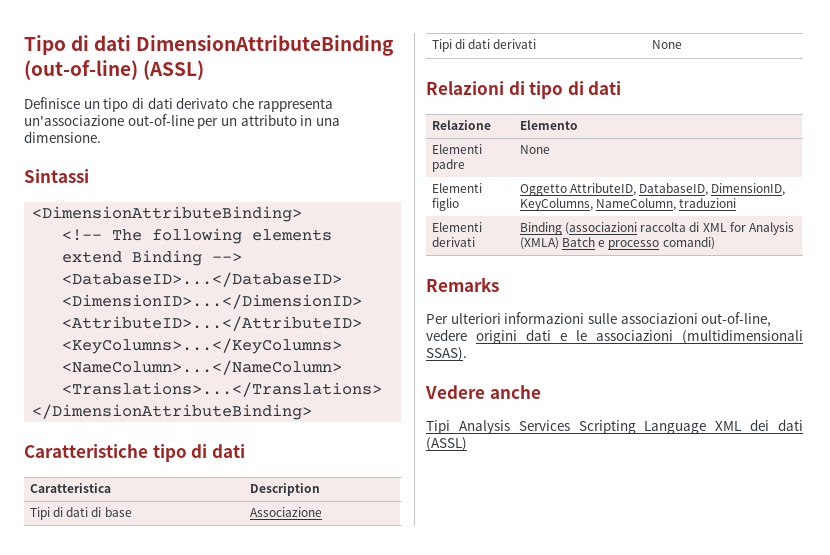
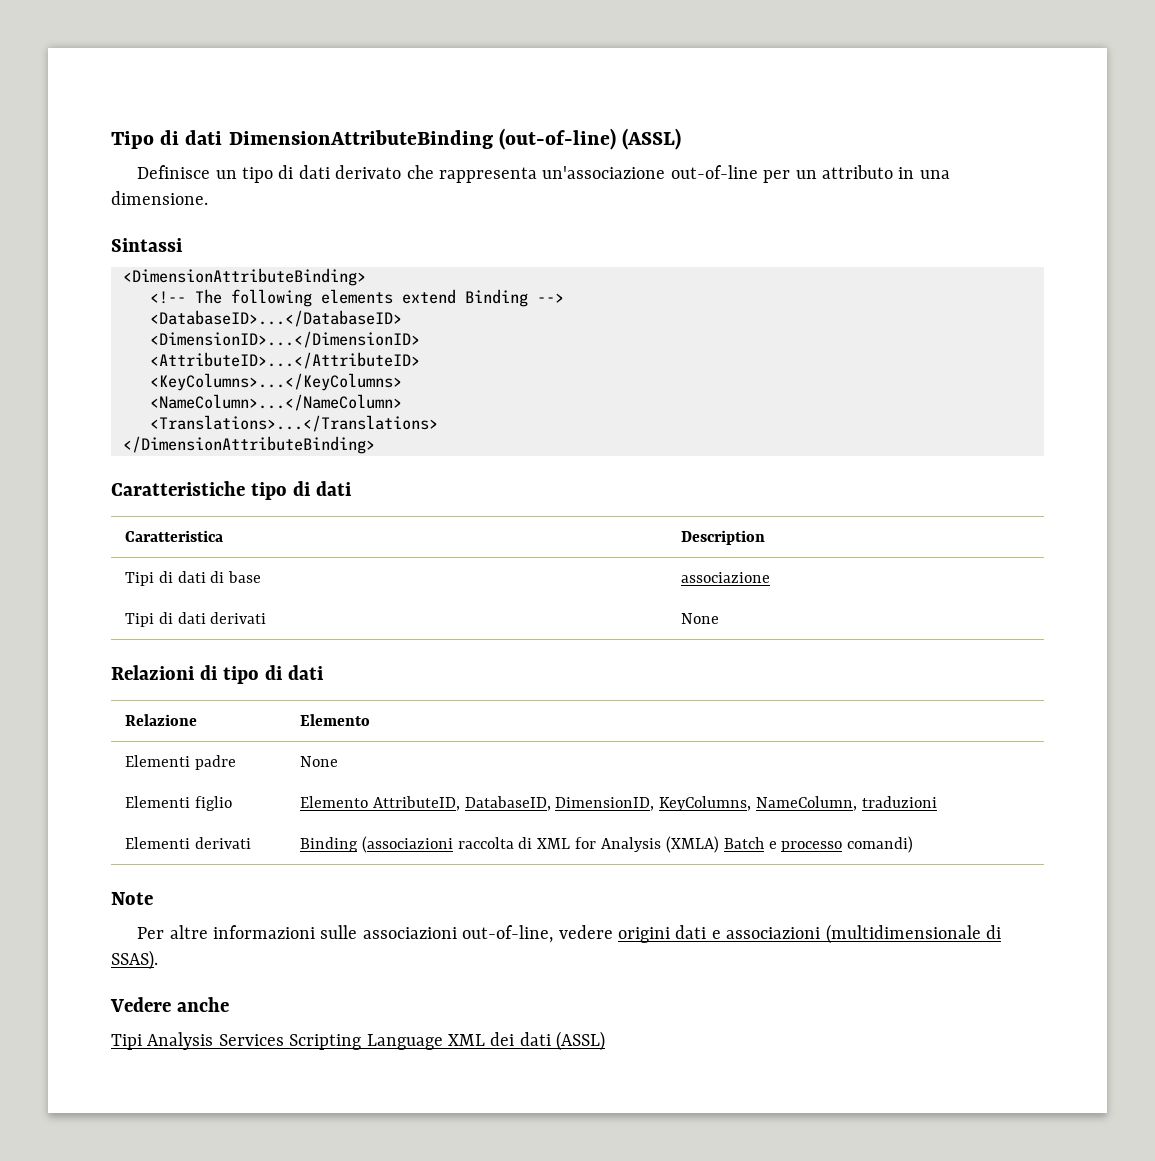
[249,507,322,517] Associazione -> [680,572,770,583] associazione
[519,184,567,196] Oggetto -> [299,796,368,808] Elemento
[426,277,499,292] Remarks -> [111,892,153,905] Note
[450,313,501,324] ulteriori -> [169,925,208,939] altre
[576,329,803,344] le associazioni (multidimensionali -> [726,924,1001,944] associazioni (multidimensionale di

